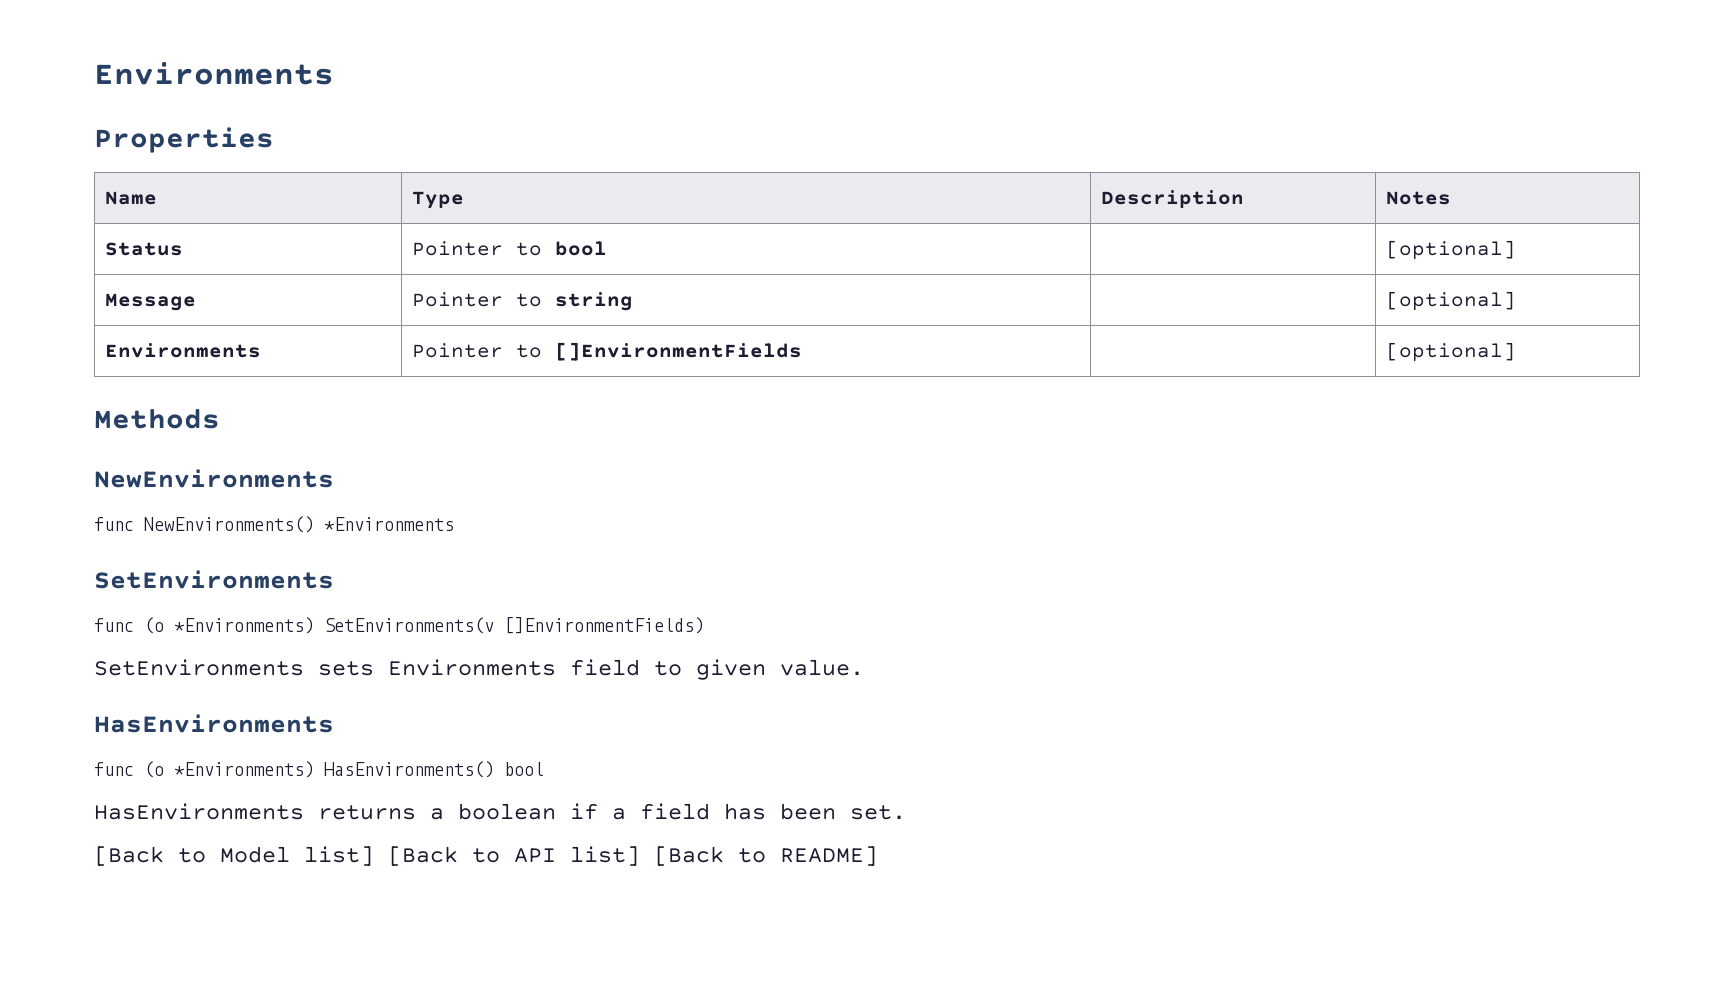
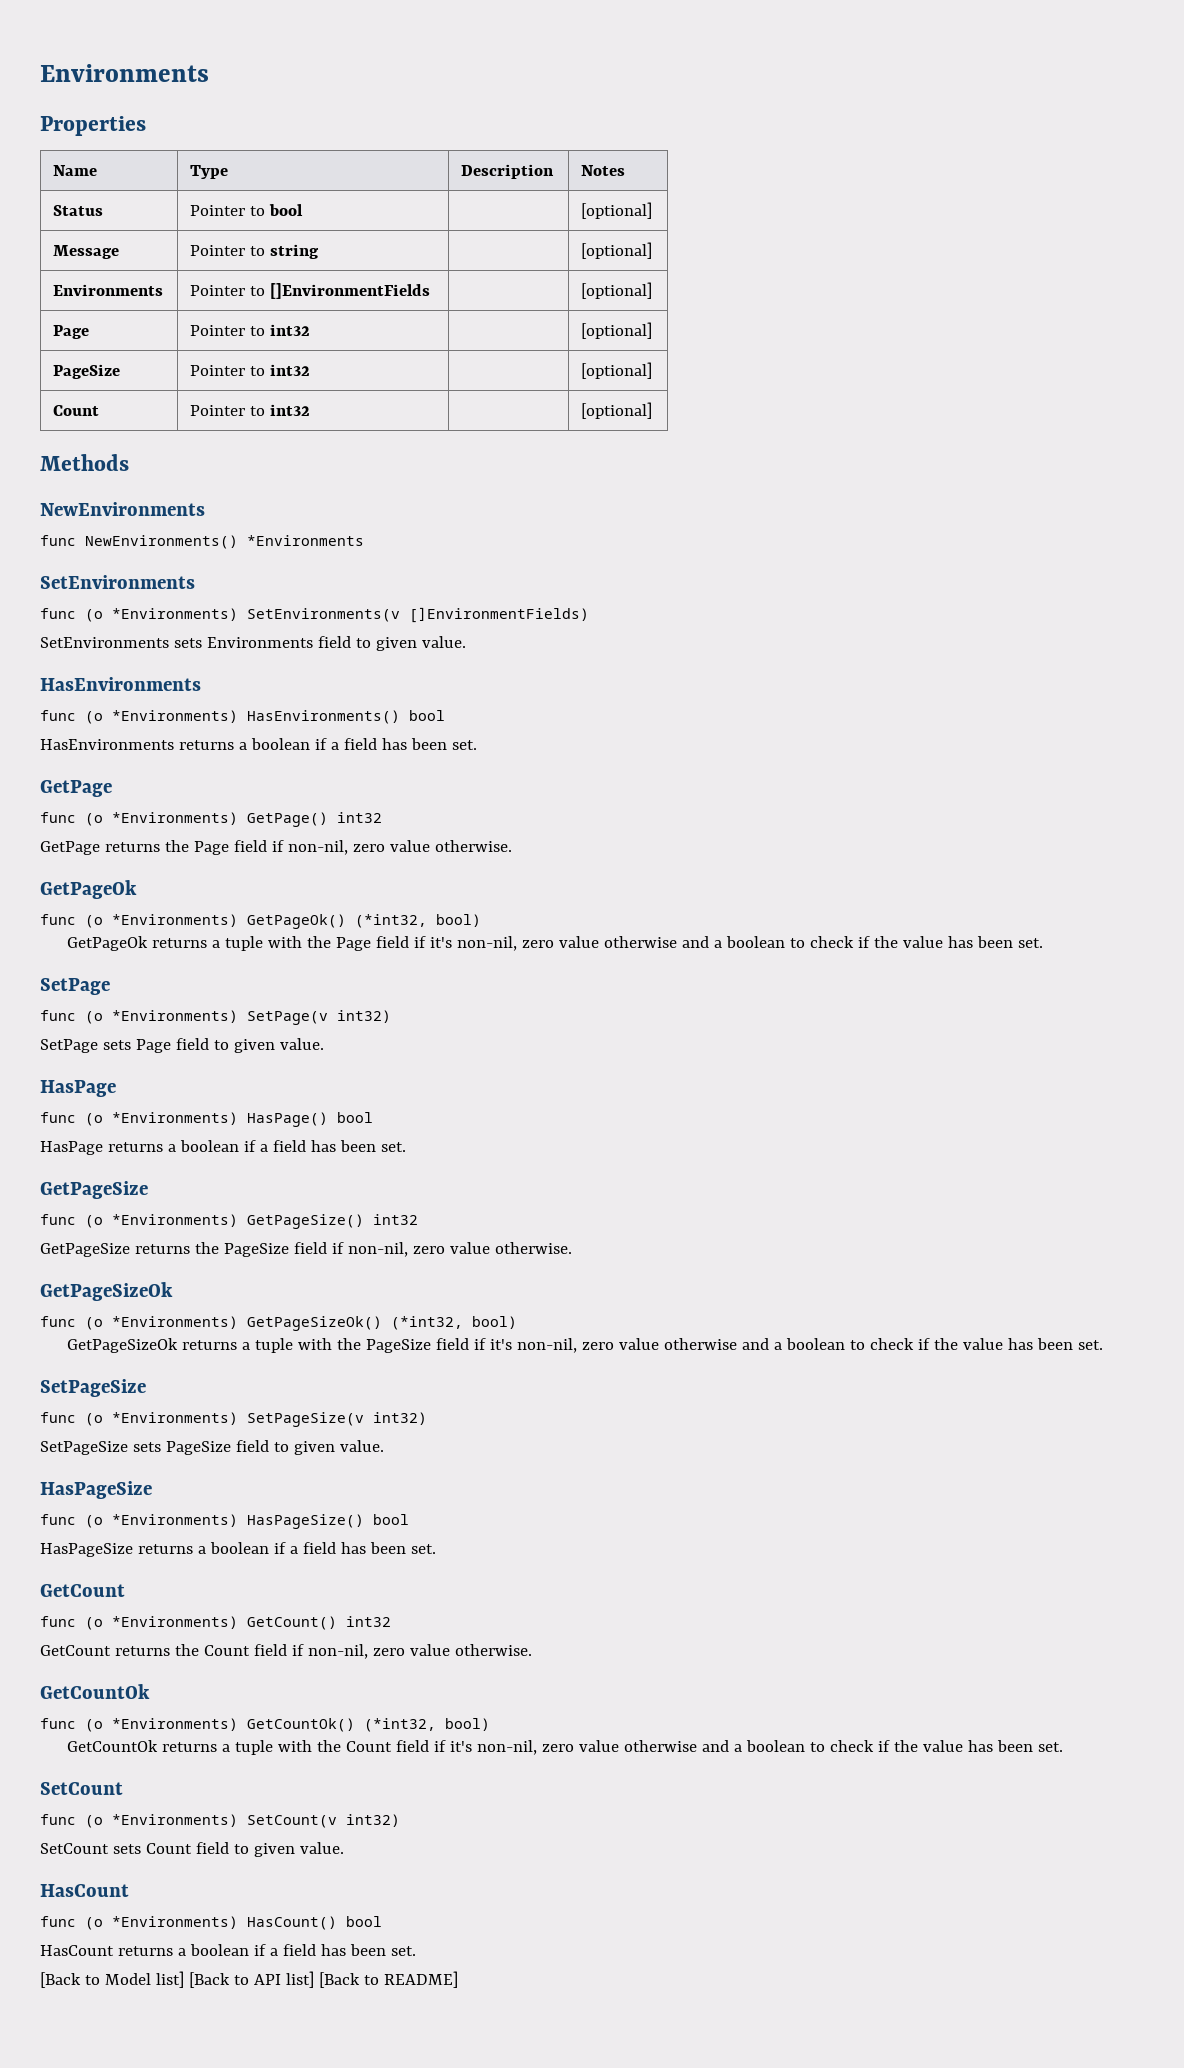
(1517, 352) none -> [53,325,90,339] [190,324,311,336] [581,322,653,339] [53,364,121,379] [190,364,311,376] [581,362,653,379] [53,405,100,416] [190,404,311,416] [581,402,653,419] // Page | Pointer to int32 | | [optional] // PageSize | Pointer to int32 | | [optional] // Count | Pointer to int32 | | [optional]
(906, 812) none -> [40,780,112,797] [40,812,382,827] [40,840,512,855] [40,880,137,899] [40,914,481,929] [67,936,1043,951] [40,978,110,995] [40,1010,391,1025] [40,1038,324,1053] [40,1080,116,1097] [40,1112,373,1127] [40,1140,406,1155] [40,1181,148,1199] [40,1214,418,1229] [40,1242,572,1257] [40,1282,173,1301] [40,1316,517,1331] [67,1338,1103,1353] [40,1379,146,1397] [40,1412,427,1427] [40,1440,384,1455] [40,1481,152,1499] [40,1514,409,1529] [40,1542,436,1557] [40,1584,125,1597] [40,1616,391,1630] [40,1644,532,1659] [40,1684,150,1699] [40,1718,490,1732] [67,1740,1063,1755] [40,1782,123,1795] [40,1814,400,1828] [40,1842,344,1857] [40,1884,129,1897] [40,1916,382,1930] [40,1944,416,1956] // GetPage // func (o *Environments) GetPage() int32 // GetPage returns the Page field if non-nil, zero value otherwise. // GetPageOk // func (o *Environments) GetPageOk() (*int32, bool) // GetPageOk returns a tuple with the Page field if it's non-nil, zero value otherwise and a boolean to check if the value has been set. // SetPage // func (o *Environments) SetPage(v int32) // SetPage sets Page field to given value. // HasPage // func (o *Environments) HasPage() bool // HasPage returns a boolean if a field has been set. // GetPageSize // func (o *Environments) GetPageSize() int32 // GetPageSize returns the PageSize field if non-nil, zero value otherwise. // GetPageSizeOk // func (o *Environments) GetPageSizeOk() (*int32, bool) // GetPageSizeOk returns a tuple with the PageSize field if it's non-nil, zero value otherwise and a boolean to check if the value has been set. // SetPageSize // func (o *Environments) SetPageSize(v int32) // SetPageSize sets PageSize field to given value. // HasPageSize // func (o *Environments) HasPageSize() bool // HasPageSize returns a boolean if a field has been set. // GetCount // func (o *Environments) GetCount() int32 // GetCount returns the Count field if non-nil, zero value otherwise. // GetCountOk // func (o *Environments) GetCountOk() (*int32, bool) // GetCountOk returns a tuple with the Count field if it's non-nil, zero value otherwise and a boolean to check if the value has been set. // SetCount // func (o *Environments) SetCount(v int32) // SetCount sets Count field to given value. // HasCount // func (o *Environments) HasCount() bool // HasCount returns a boolean if a field has been set.

